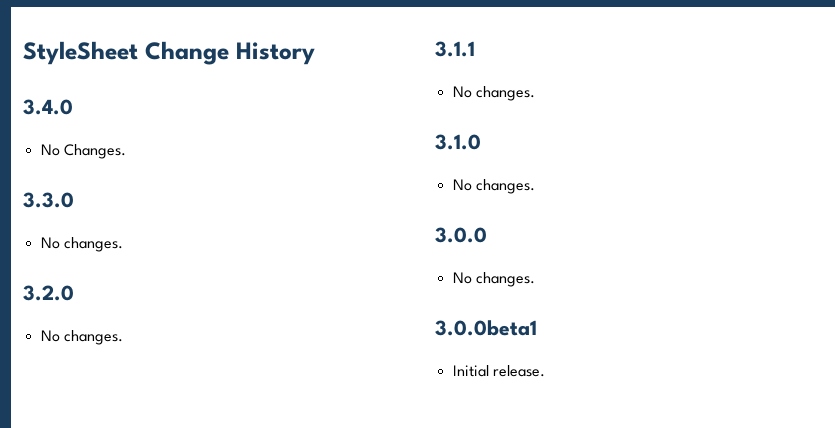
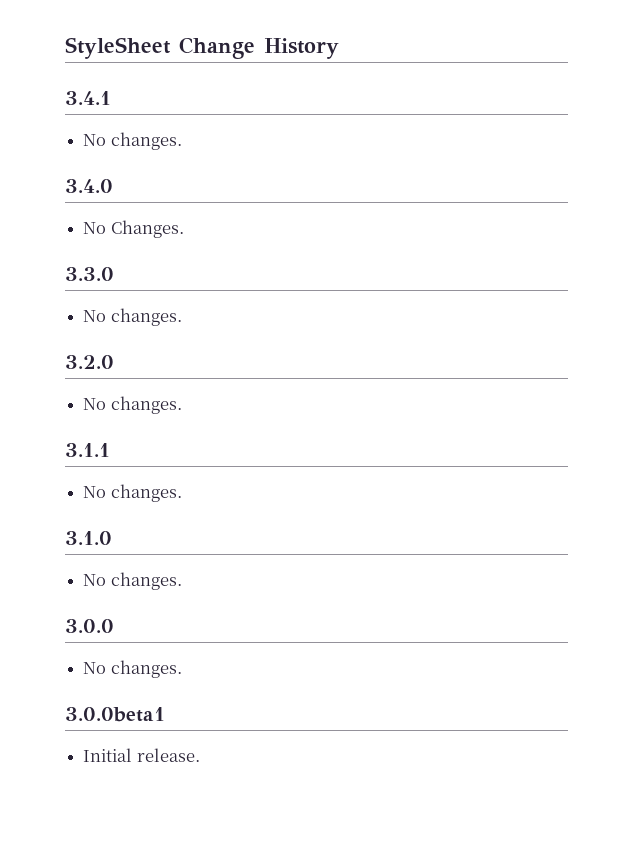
(315, 53) none -> [65,91,111,105] [83,132,182,150] // 3.4.1 // No changes.

